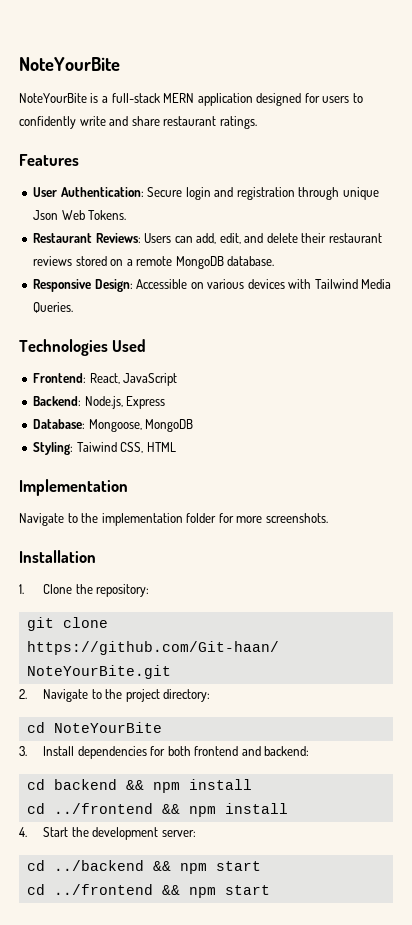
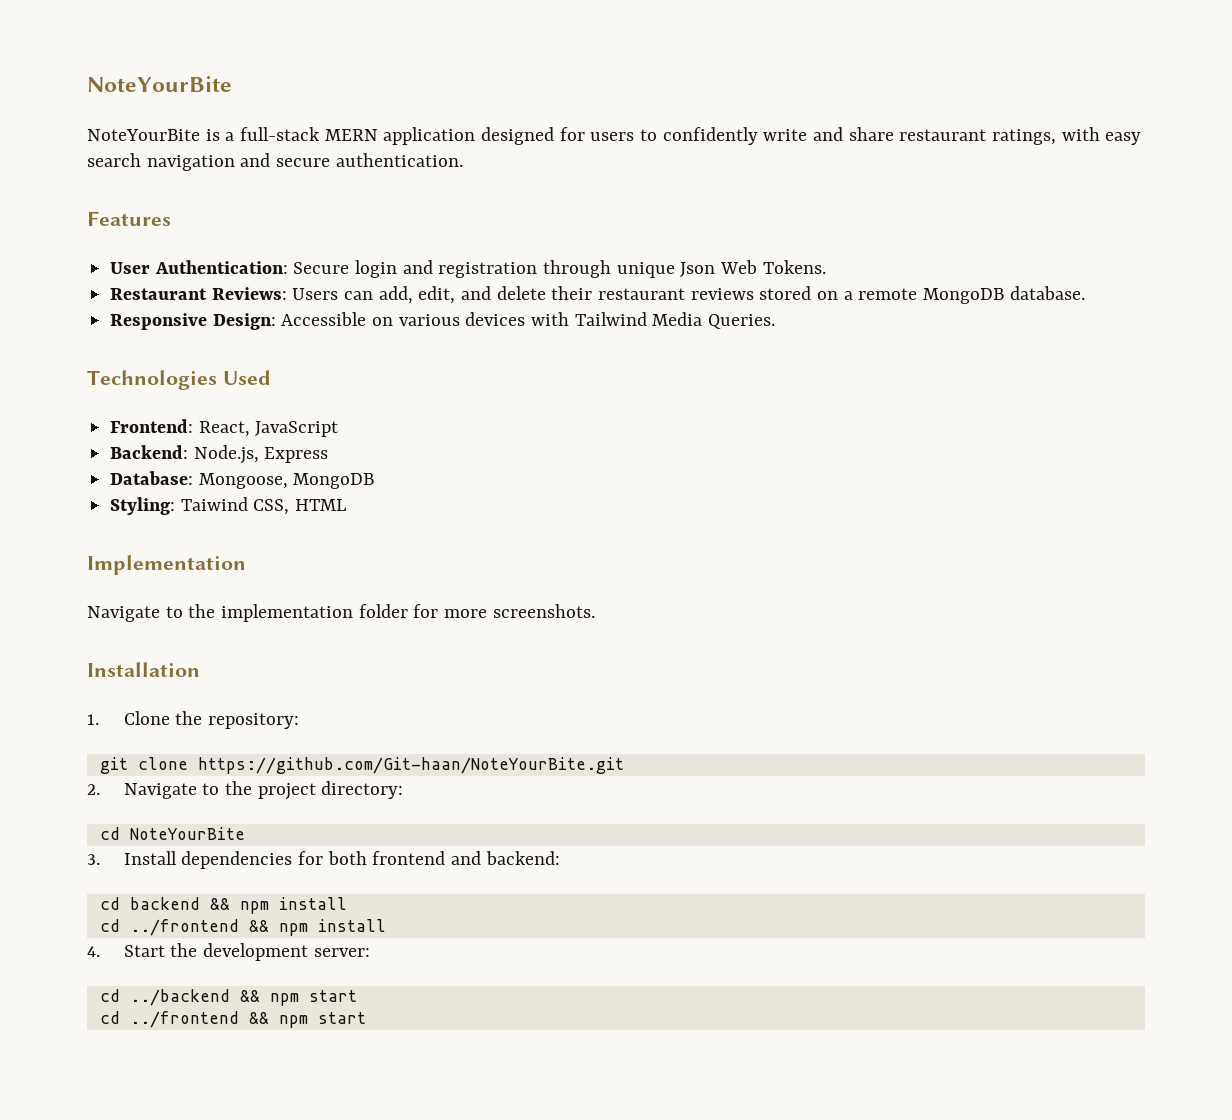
[219,116,257,129] ratings. -> [992,127,1142,145] [87,153,463,171] ratings, with easy search navigation and secure authentication.

